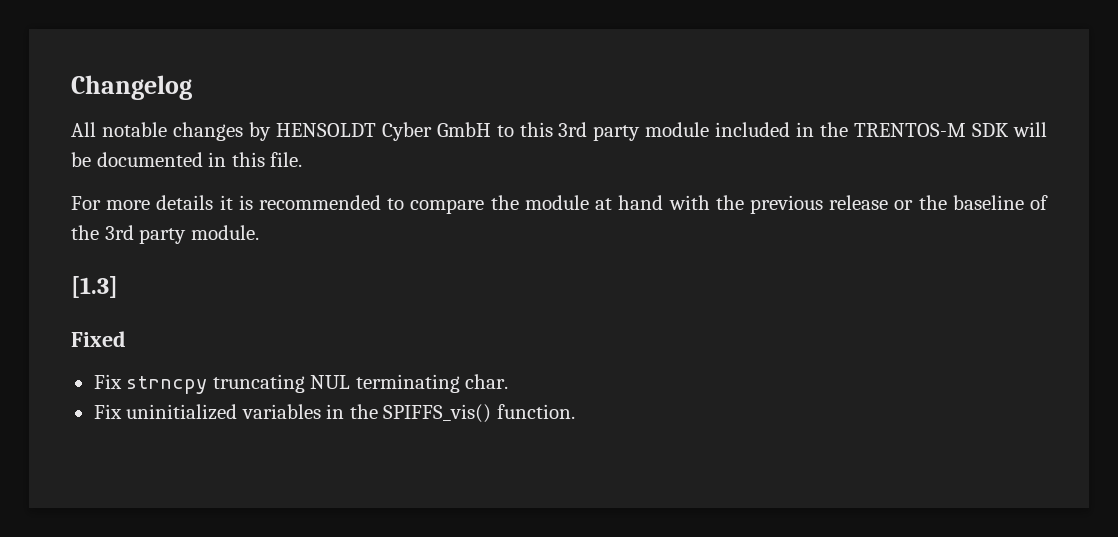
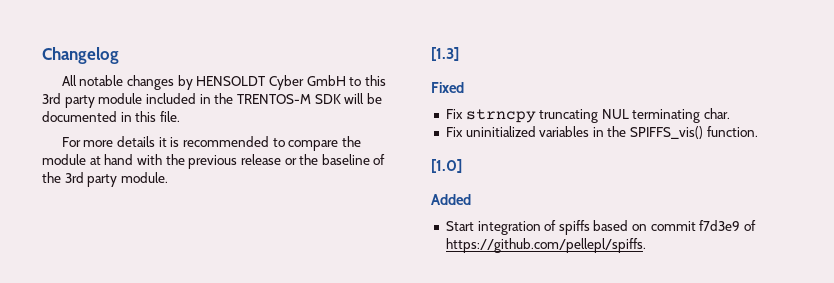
(575, 411) none -> [431,159,462,173] [431,194,471,205] [445,220,757,235] [445,238,646,253] // [1.0] // Added // Start integration of spiffs based on commit f7d3e9 of https://github.com/pellepl/spiffs.

